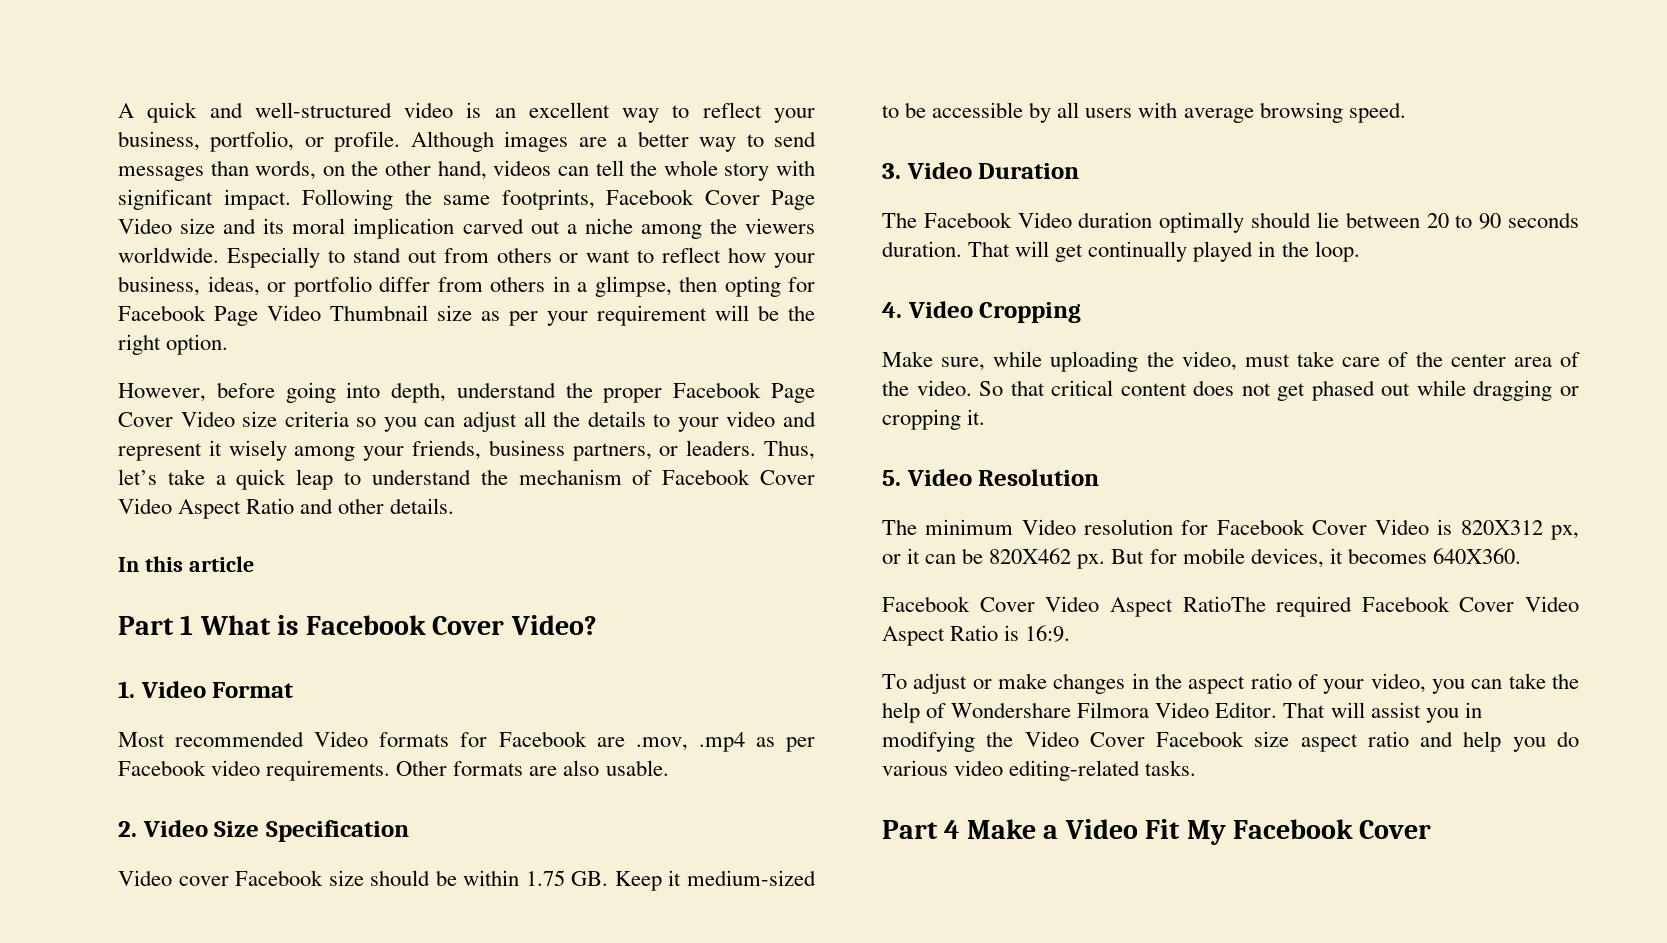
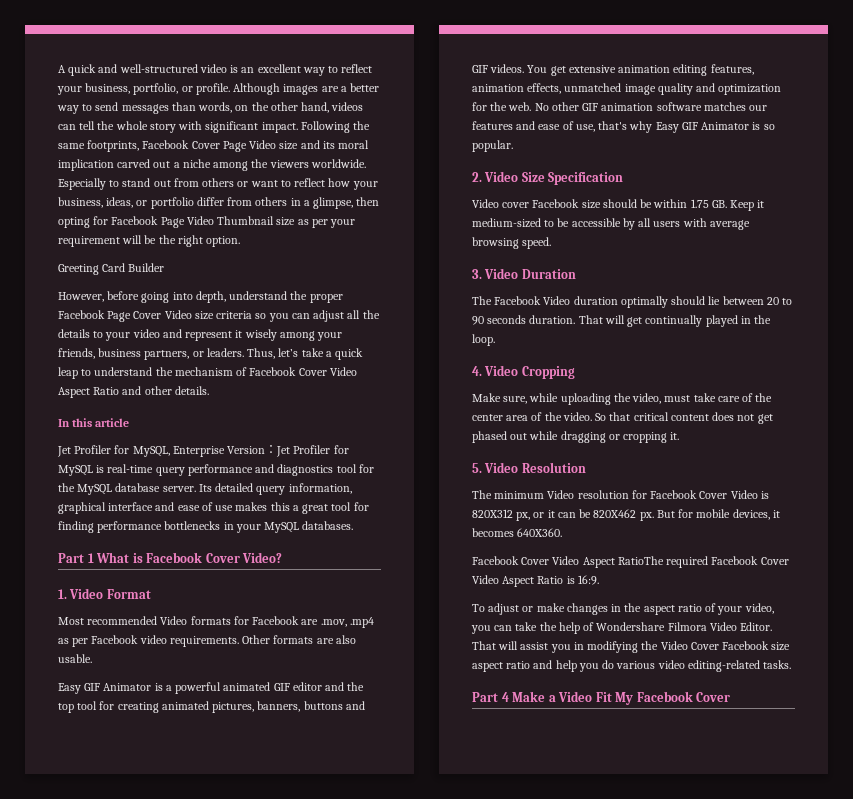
(229, 344) none -> [58,263,165,275] // Greeting Card Builder
(254, 564) none -> [57,445,349,457] [58,464,374,476] [58,483,352,495] [58,502,369,514] [58,521,354,533] // Jet Profiler for MySQL, Enterprise Version：Jet Profiler for MySQL is real-time query performance and diagnostics tool for the MySQL database server. Its detailed query information, graphical interface and ease of use makes this a great tool for finding performance bottlenecks in your MySQL databases.
(669, 768) none -> [58,682,365,694] [58,701,365,713] [472,64,754,76] [472,83,782,95] [472,102,768,111] [472,121,775,133] [472,140,513,152] // Easy GIF Animator is a powerful animated GIF editor and the top tool for creating animated pictures, banners, buttons and GIF videos. You get extensive animation editing features, animation effects, unmatched image quality and optimization for the web. No other GIF animation software matches our features and ease of use, that's why Easy GIF Animator is so popular.

